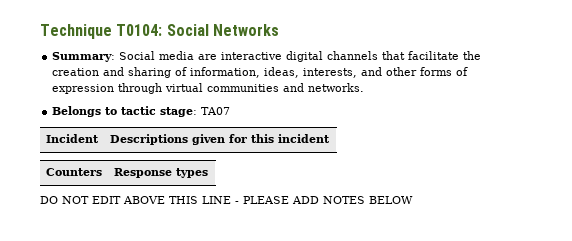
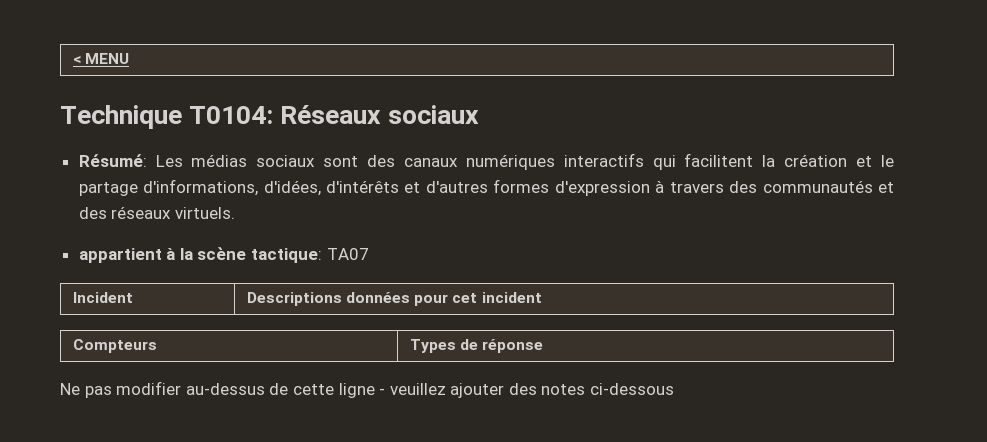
[40,24,279,39] [52,51,482,62] [52,67,469,78] [52,83,365,94] [52,106,231,117] [45,134,99,143] [109,134,330,145] [45,168,102,176] [113,168,208,178] [40,196,413,204] Technique T0104: Social Networks // Summary: Social media are interactive digital channels that facilitate the creation and sharing of information, ideas, interests, and other forms of expression through virtual communities and networks. // Belongs to tactic stage: TA07 // Incident | Descriptions given for this incident // Counters | Response types // DO NOT EDIT ABOVE THIS LINE - PLEASE ADD NOTES BELOW -> [72,53,130,64] [60,105,480,129] [78,153,894,170] [78,179,894,196] [78,206,235,219] [78,247,369,263] [72,292,133,303] [246,292,542,306] [72,339,157,353] [409,339,544,353] [60,381,675,398] < MENU // Technique T0104: Réseaux sociaux // Résumé: Les médias sociaux sont des canaux numériques interactifs qui facilitent la création et le partage d'informations, d'idées, d'intérêts et d'autres formes d'expression à travers des communautés et des réseaux virtuels. // appartient à la scène tactique: TA07 // Incident | Descriptions données pour cet incident // Compteurs | Types de réponse // Ne pas modifier au-dessus de cette ligne - veuillez ajouter des notes ci-dessous

